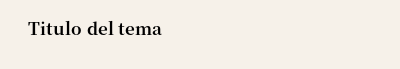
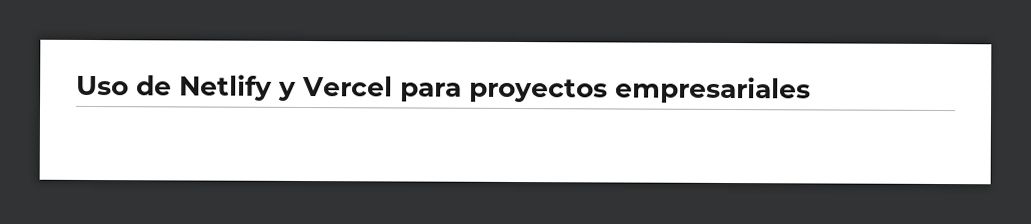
[28,20,163,35] Titulo del tema -> [76,74,811,104] Uso de Netlify y Vercel para proyectos empresariales

